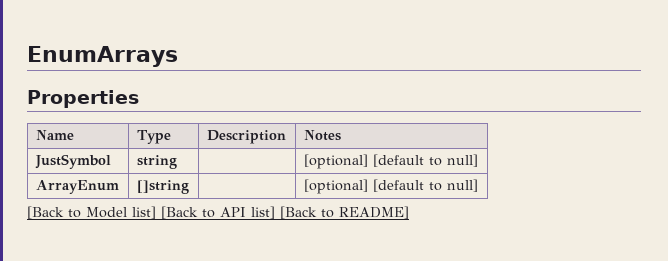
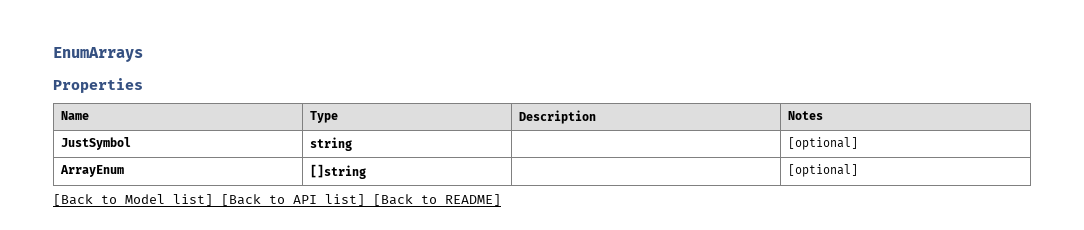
[372,154,478,167] [default to null] -> (858, 143) none
[372,179,478,192] [default to null] -> (858, 170) none

